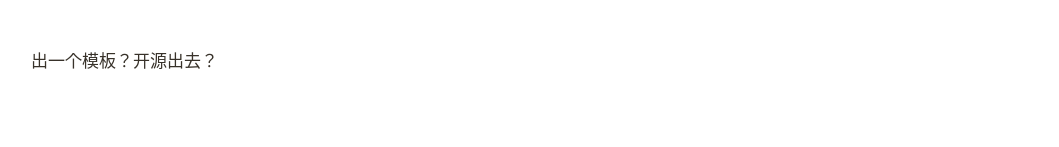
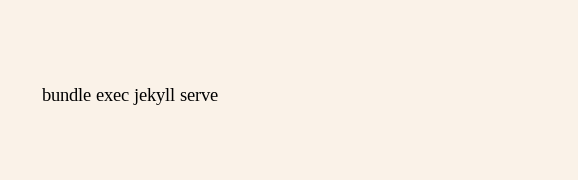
[31,52,218,70] 出一个模板？开源出去？ -> [42,88,218,105] bundle exec jekyll serve

